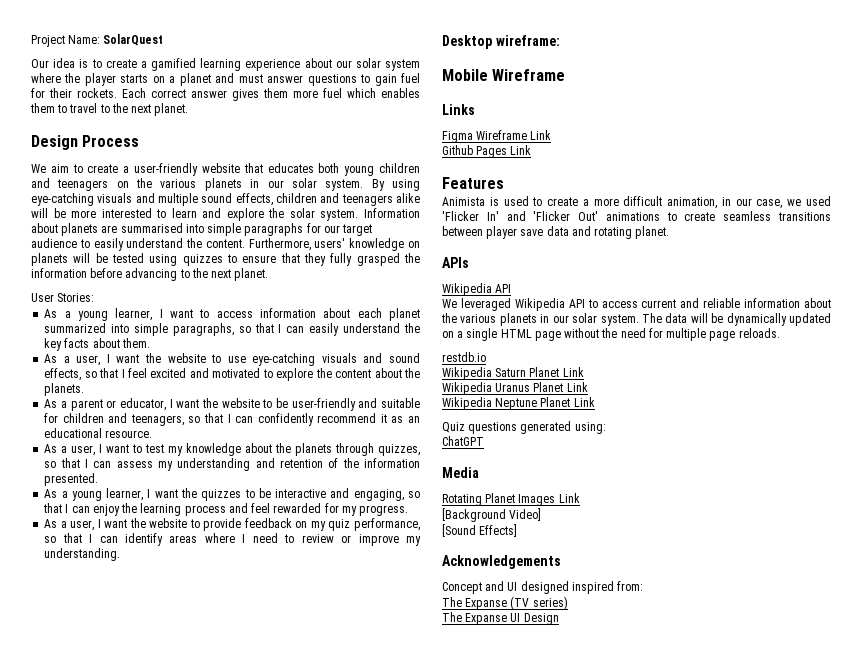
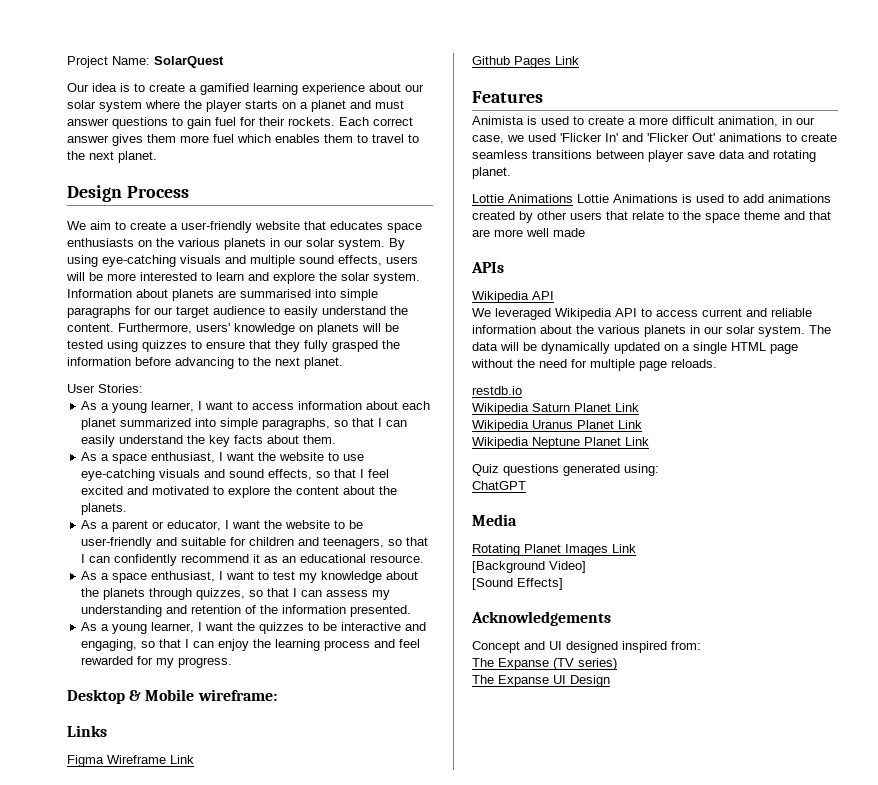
[318,163,420,176] [31,178,109,191] both young children and teenagers -> [387,223,422,233] [67,238,134,247] space enthusiasts
[276,193,420,206] children and teenagers alike -> [386,256,418,264] users
[76,355,101,366] user, -> [112,452,216,464] space enthusiast,
[71,445,96,456] user, -> [112,571,216,583] space enthusiast,
[44,518,421,531] [44,533,421,546] [44,548,121,561] // As a user, I want the website to provide feedback on my quiz performance, so that I can identify areas where I need to review or improve my understanding. -> (233, 662) none
(492, 42) none -> [129,689,195,701] & Mobile
[442,69,566,81] // Mobile Wireframe -> (277, 695) none
(670, 232) none -> [472,194,831,203] [472,211,831,223] [472,228,585,237] // Lottie Animations Lottie Animations is used to add animations created by other users that relate to the space theme and that are more well made

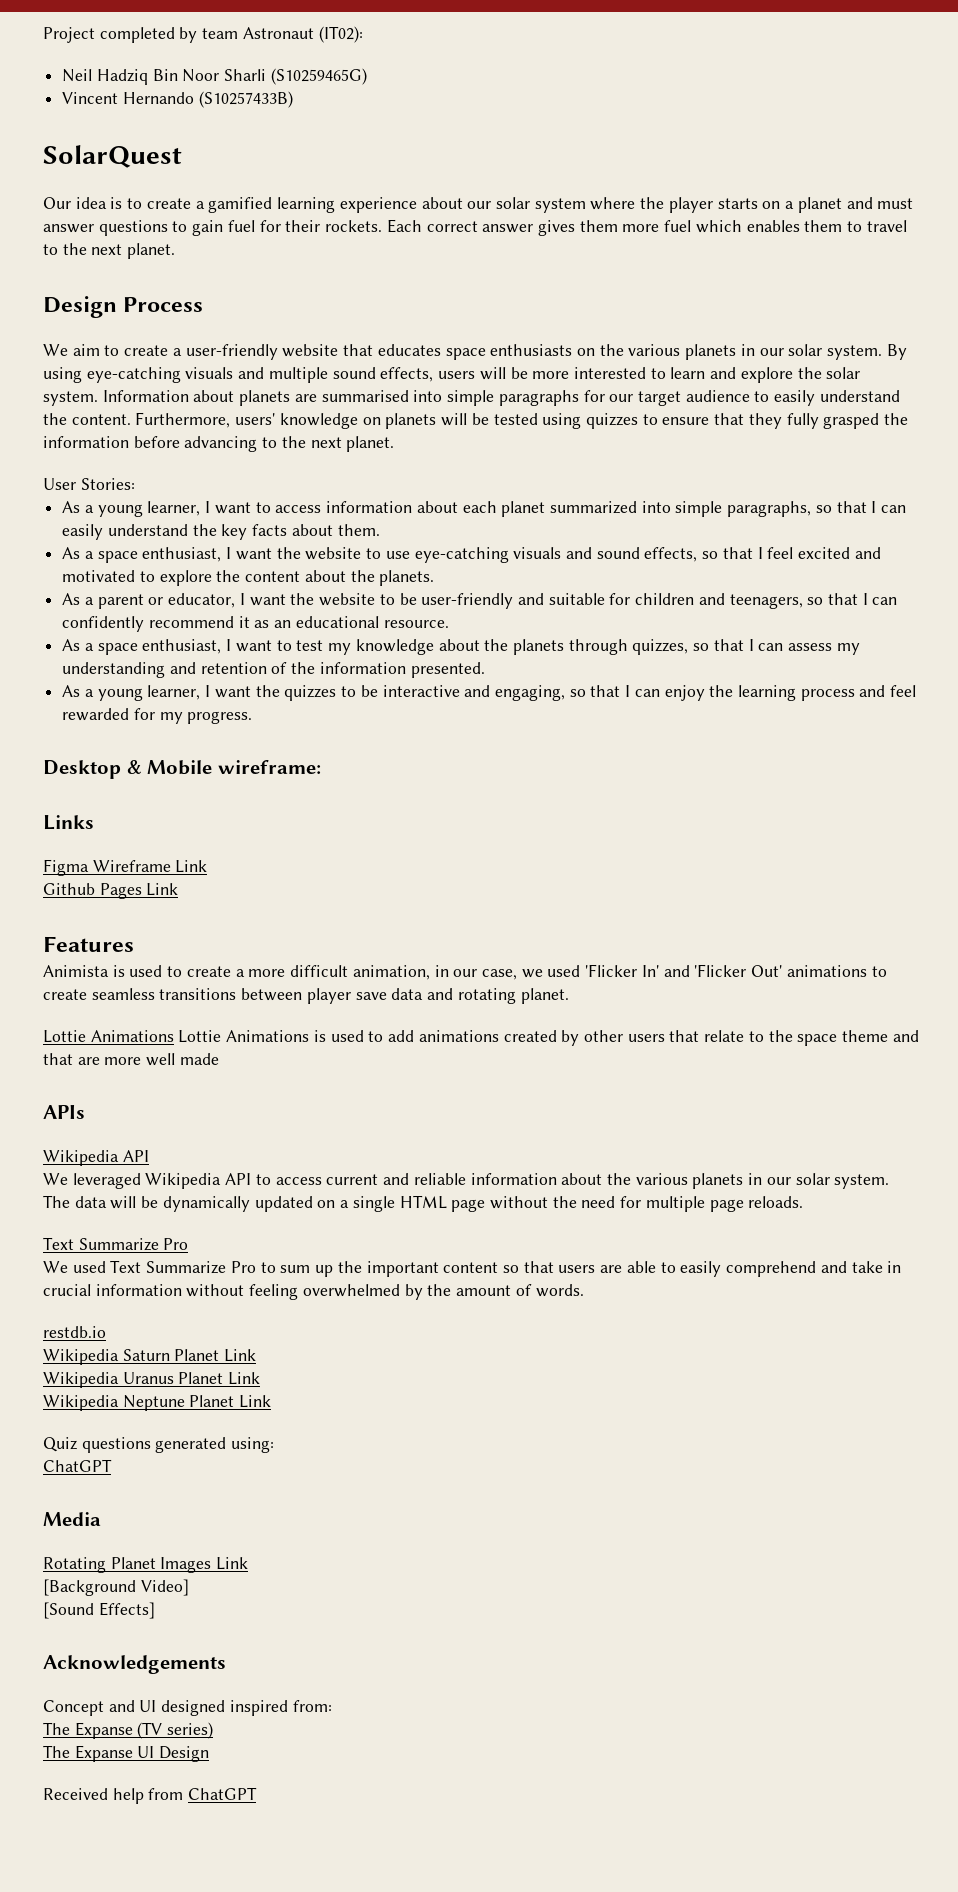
[112,56,150,65] Name: -> [99,26,363,43] [62,68,367,85] [62,91,293,108] completed by team Astronaut (IT02): // Neil Hadziq Bin Noor Sharli (S10259465G) // Vincent Hernando (S10257433B) //
(717, 363) none -> [43,1237,189,1251] [43,1260,902,1277] [43,1284,584,1300] // Text Summarize Pro // We used Text Summarize Pro to sum up the important content so that users are able to easily comprehend and take in crucial information without feeling overwhelmed by the amount of words.
(610, 681) none -> [43,1787,258,1804] // Received help from ChatGPT

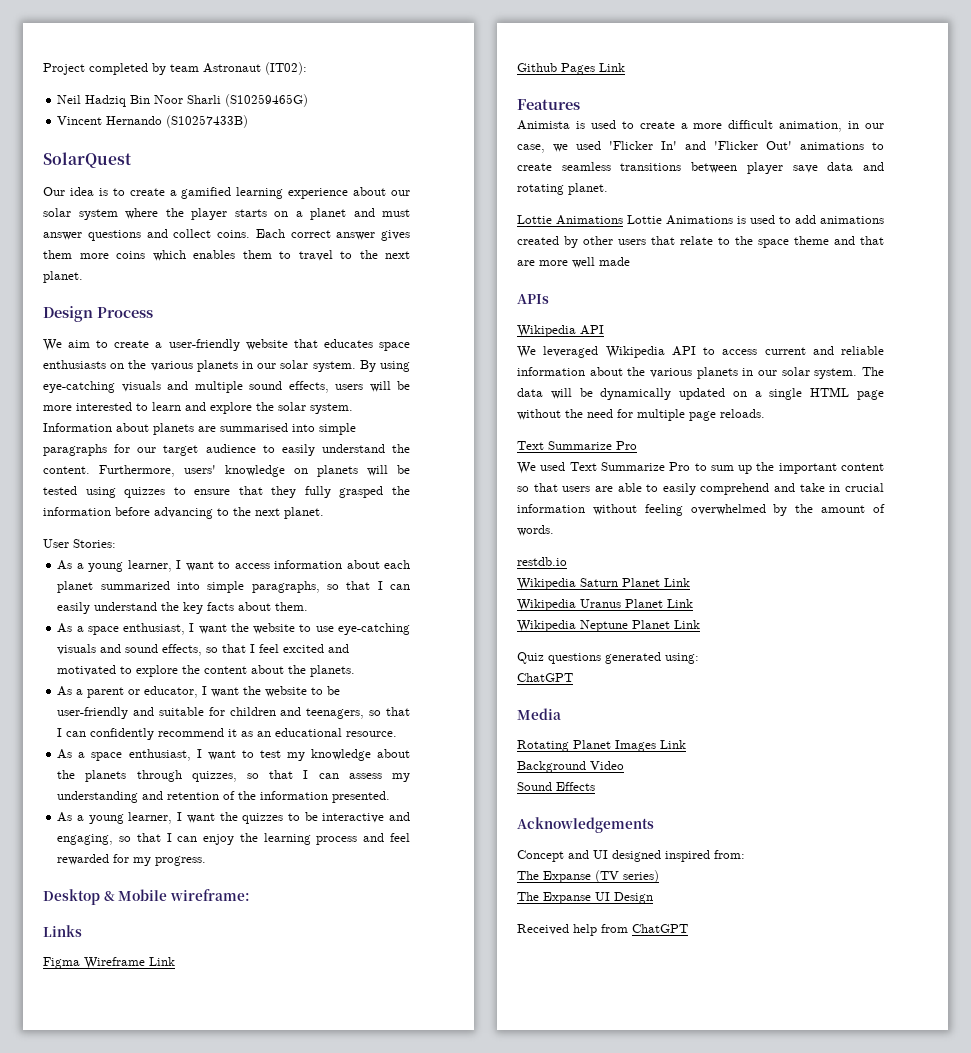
[172,220,383,236] to gain fuel for their rockets. -> [146,229,250,238] and collect coins.
[664,220,692,232] fuel -> [116,251,145,259] coins
[43,1579,189,1596] [43,1602,155,1619] [Background Video] // [Sound Effects] -> [517,761,624,773] [517,782,595,791] Background Video // Sound Effects

